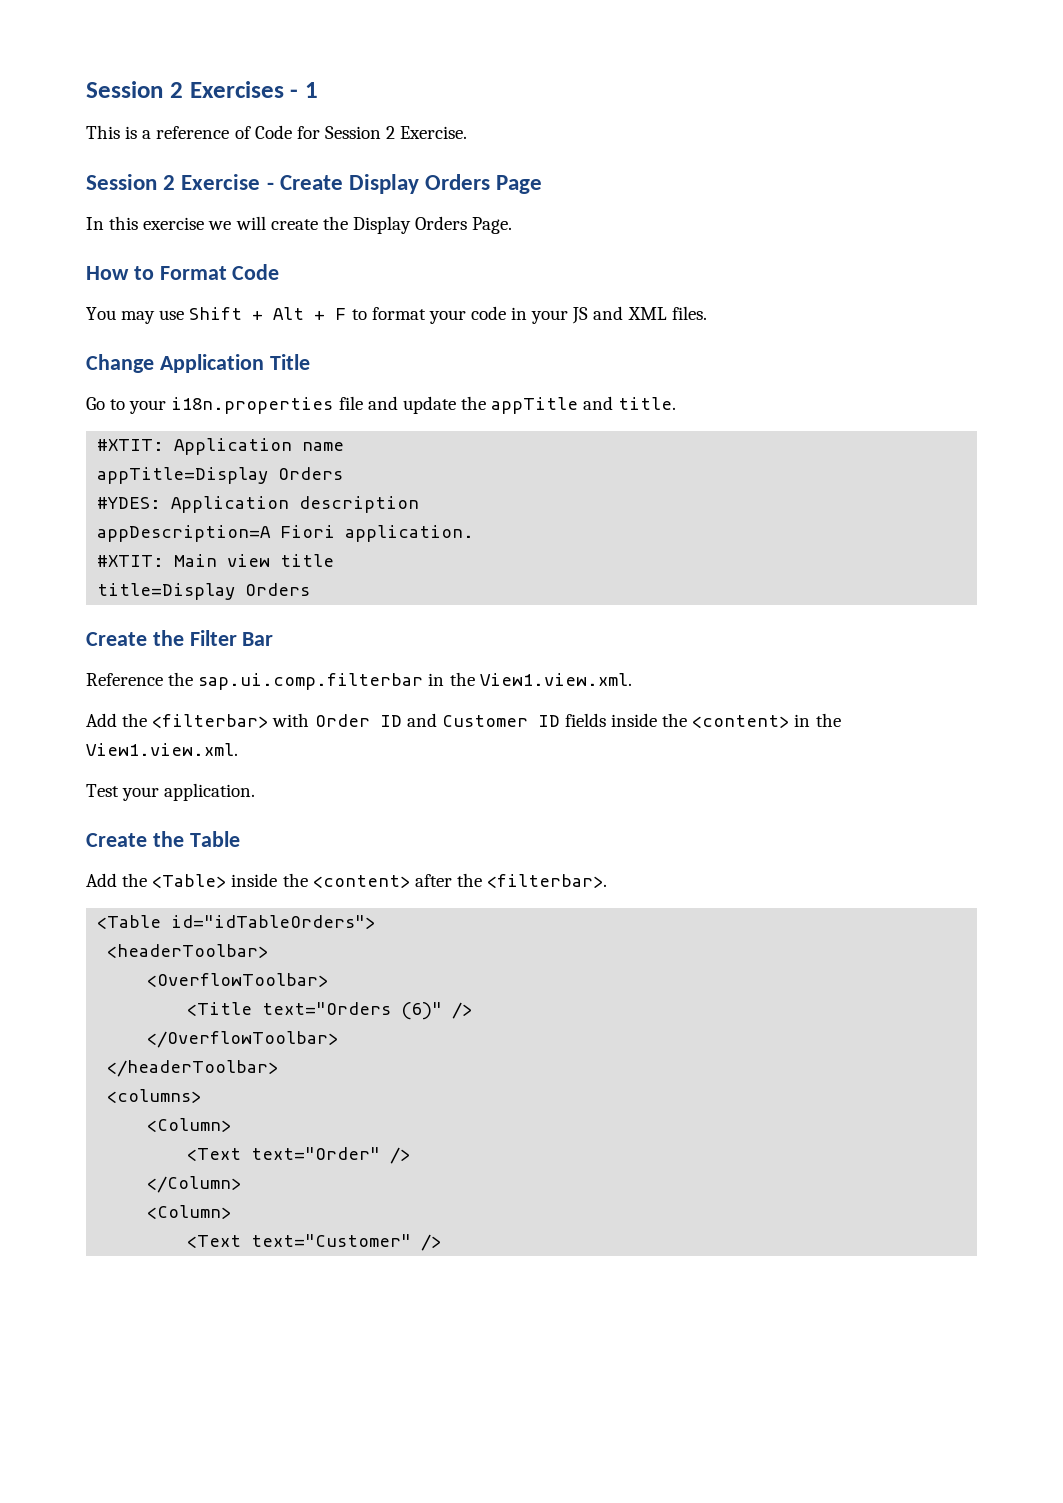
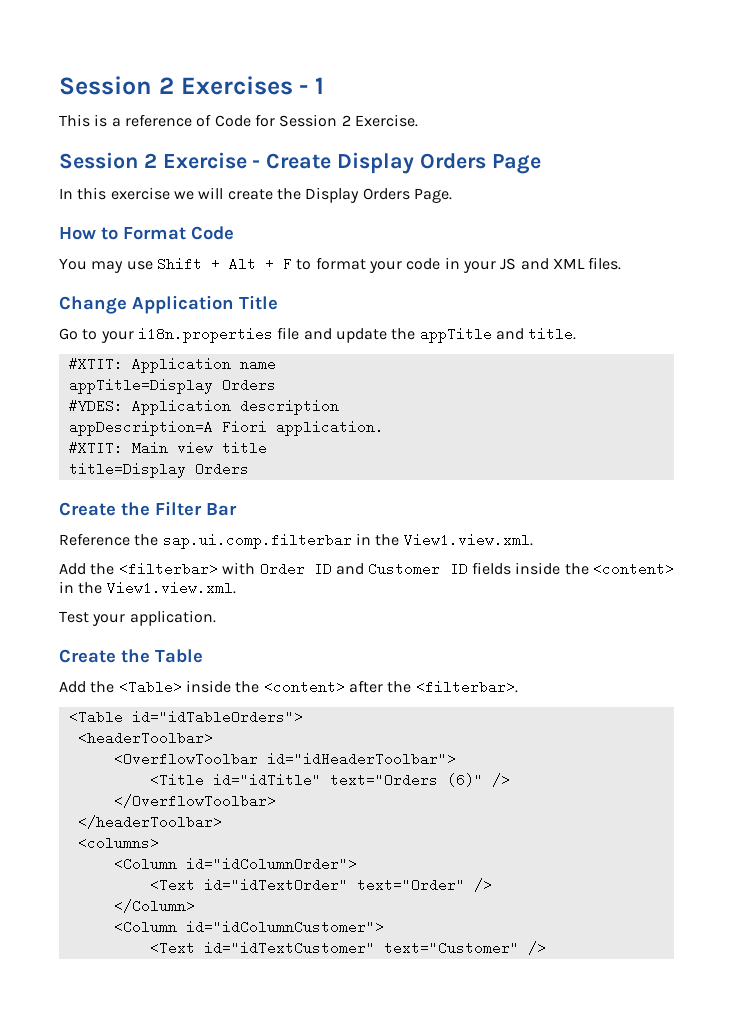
[147,973,329,987] <OverflowToolbar> -> [113,752,456,766] <OverflowToolbar id="idHeaderToolbar">
(253, 1009) none -> [212,773,321,787] id="idTitle"
[147,1118,232,1132] [187,1148,242,1161] <Column> // <Text -> [113,857,357,871] [149,878,348,892] <Column id="idColumnOrder"> // <Text id="idTextOrder"
[147,1205,232,1219] [187,1235,242,1248] <Column> // <Text -> [113,920,384,934] [149,941,375,955] <Column id="idColumnCustomer"> // <Text id="idTextCustomer"

